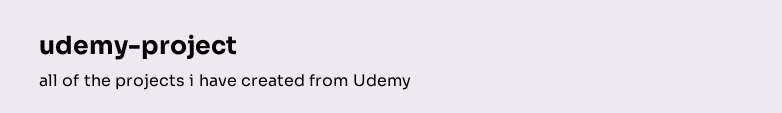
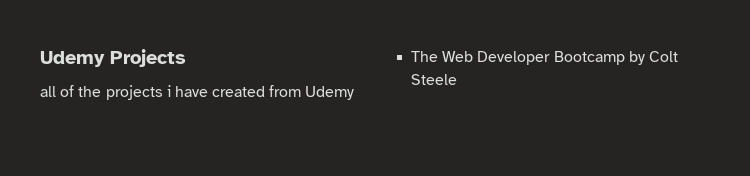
[39,34,237,60] udemy-project -> [40,49,186,67] Udemy Projects
(411, 82) none -> [411,51,678,65] [411,74,458,85] // The Web Developer Bootcamp by Colt Steele

